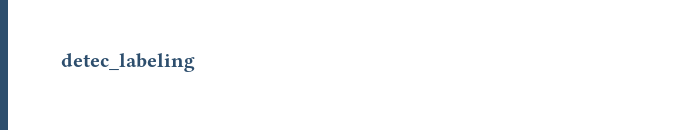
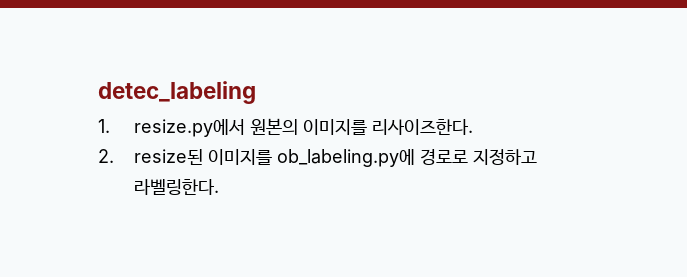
(195, 62) none -> [98,118,473,137] [98,149,537,167] [133,179,219,195] // 1. resize.py에서 원본의 이미지를 리사이즈한다. // 2. resize된 이미지를 ob_labeling.py에 경로로 지정하고 라벨링한다.

